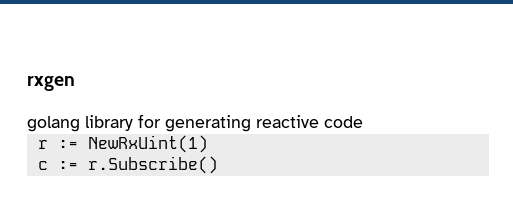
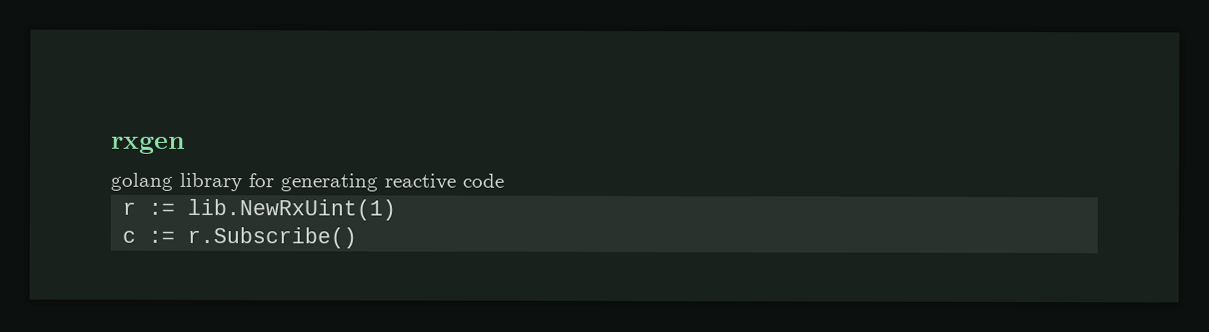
[87,135,208,153] NewRxUint(1) -> [187,198,397,221] lib.NewRxUint(1)

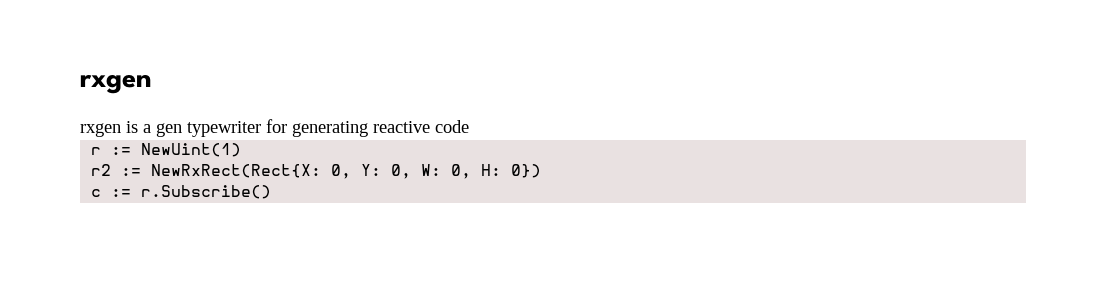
[110,172,242,192] golang library -> [80,121,261,137] rxgen is a gen typewriter
[187,198,397,221] lib.NewRxUint(1) -> [141,143,242,157] [91,164,542,179] NewUint(1) // r2 := NewRxRect(Rect{X: 0, Y: 0, W: 0, H: 0})

